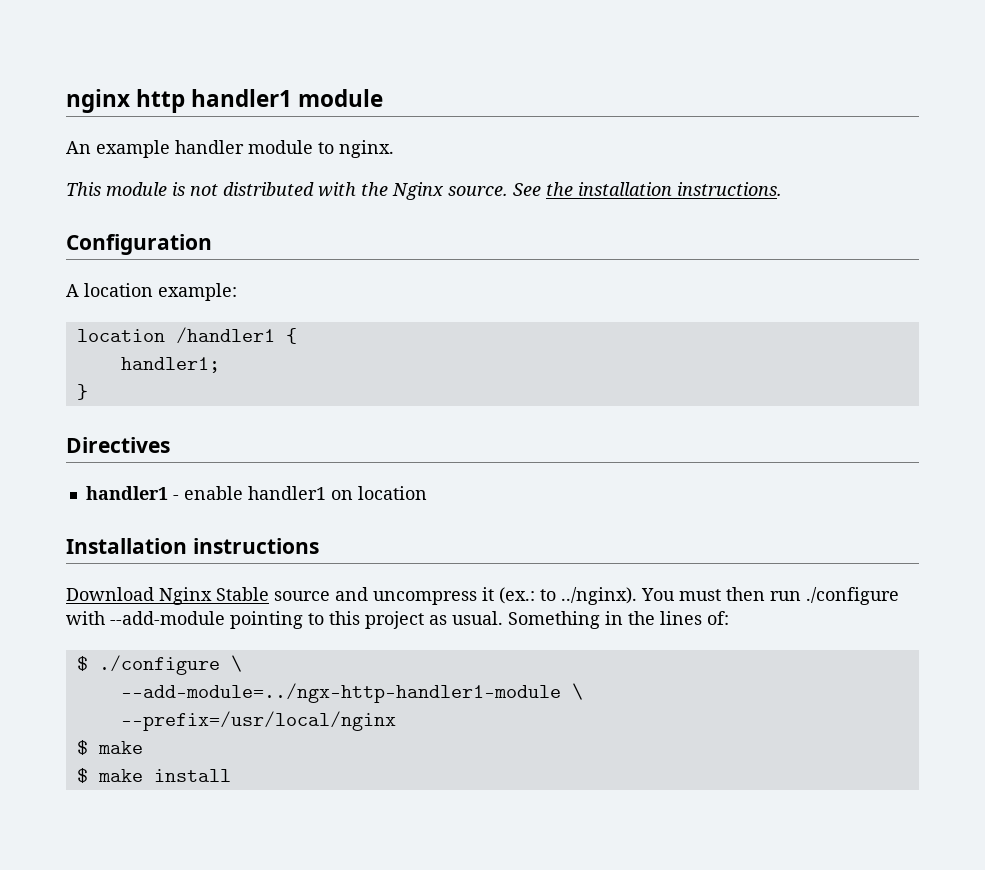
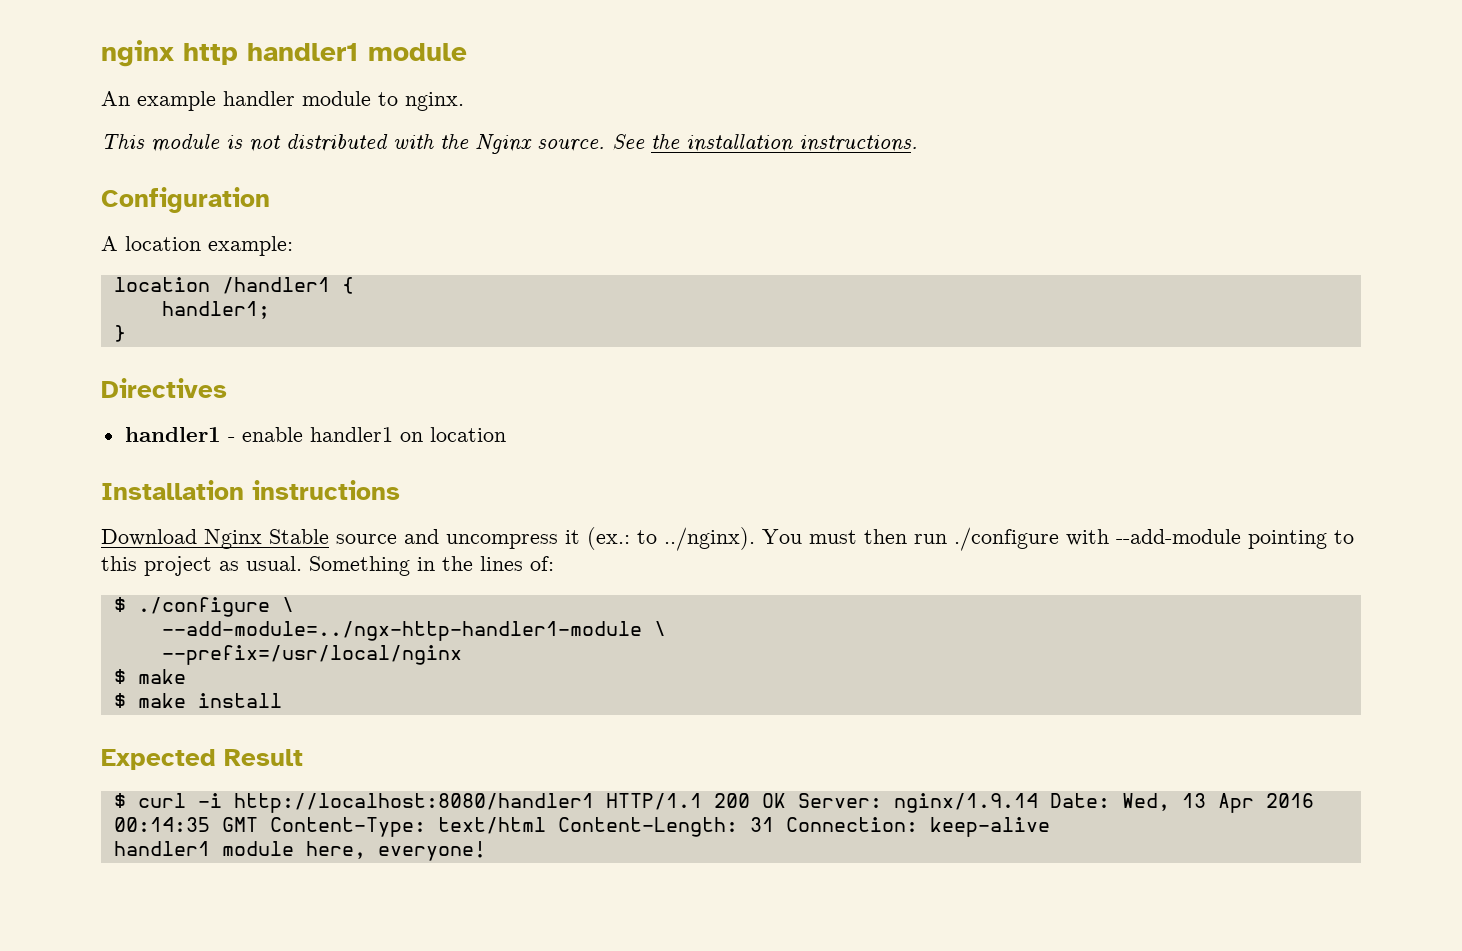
(231, 775) none -> [101,749,303,770] [113,793,1314,813] [113,817,1050,837] [113,841,486,861] // Expected Result // $ curl -i http://localhost:8080/handler1 HTTP/1.1 200 OK Server: nginx/1.9.14 Date: Wed, 13 Apr 2016 00:14:35 GMT Content-Type: text/html Content-Length: 31 Connection: keep-alive // handler1 module here, everyone!

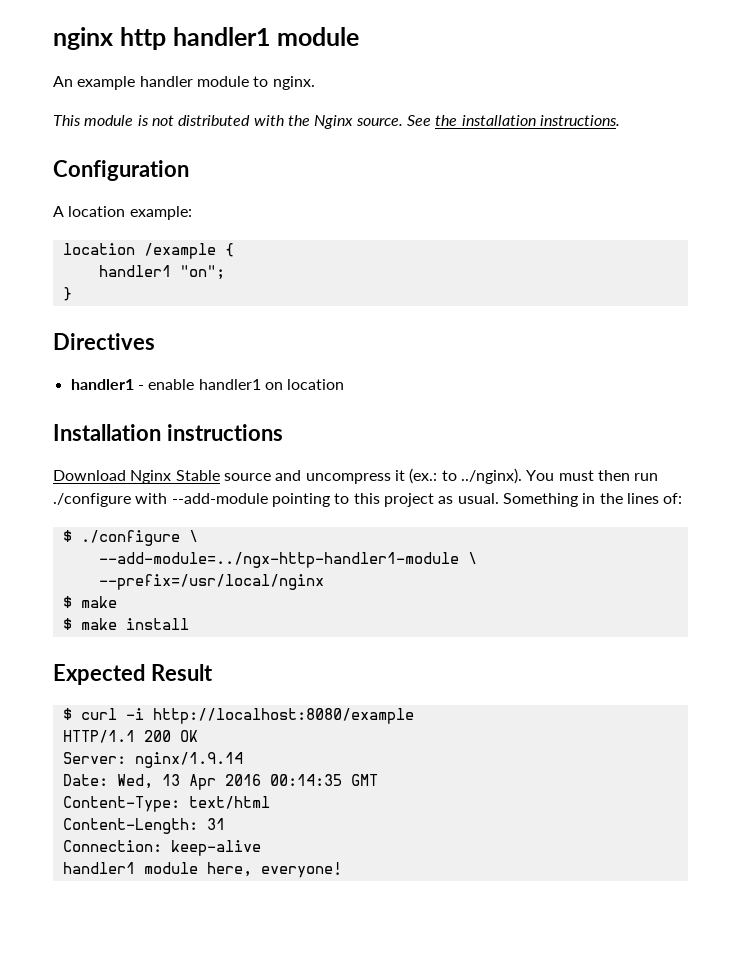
[221,277,330,294] /handler1 -> [143,243,216,259] /example
[161,301,270,319] handler1; -> [98,265,225,280] handler1 "on";
[233,793,594,813] http://localhost:8080/handler1 -> [152,708,414,724] http://localhost:8080/example //
(786, 800) none -> (198, 736) //
(1038, 803) none -> (243, 760) //
(258, 824) none -> (378, 780) //
(546, 825) none -> (270, 802) //
(774, 824) none -> (225, 824) //

